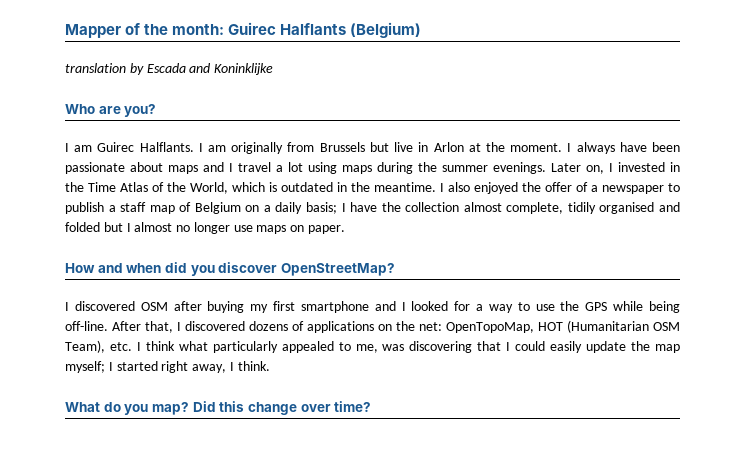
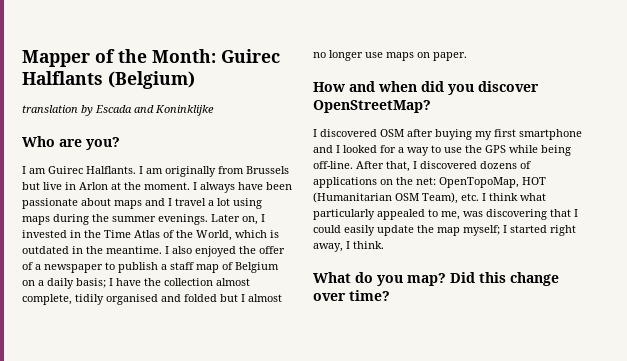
[172,24,225,35] month: -> [152,49,216,63] Month:

